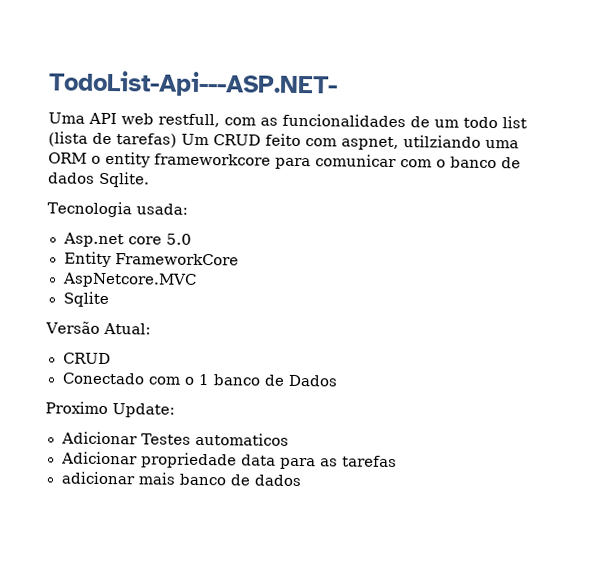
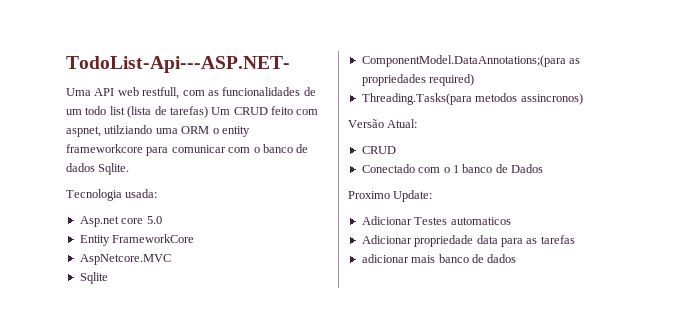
(109, 299) none -> [361,55,581,67] [361,74,475,86] [361,93,583,105] // ComponentModel.DataAnnotations;(para as propriedades required) // Threading.Tasks(para metodos assincronos)

